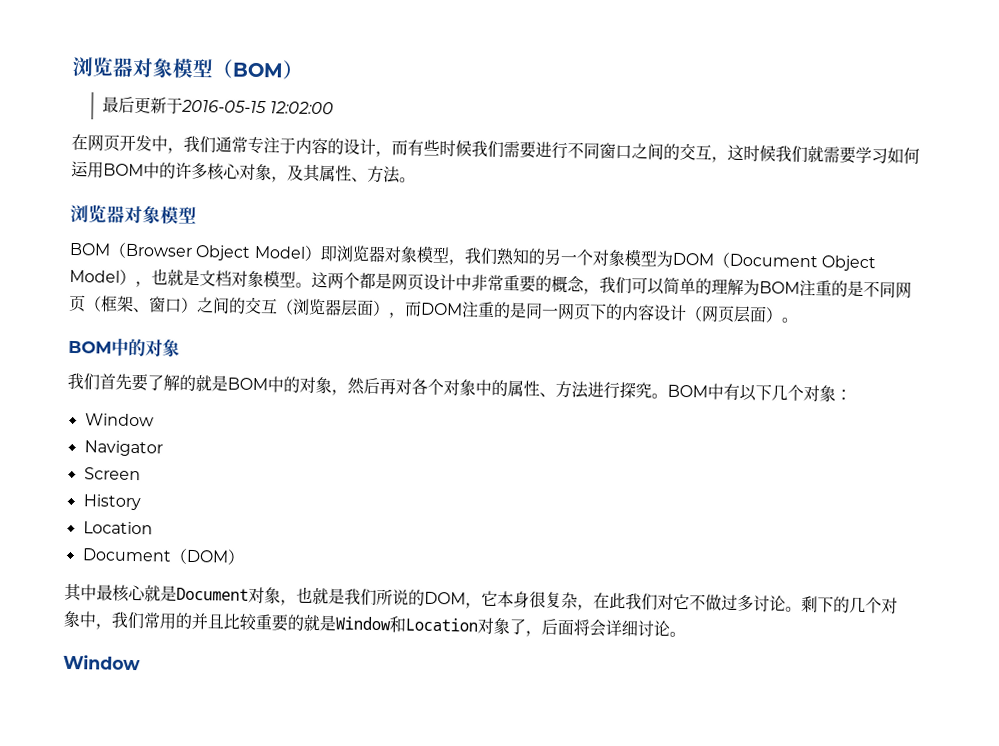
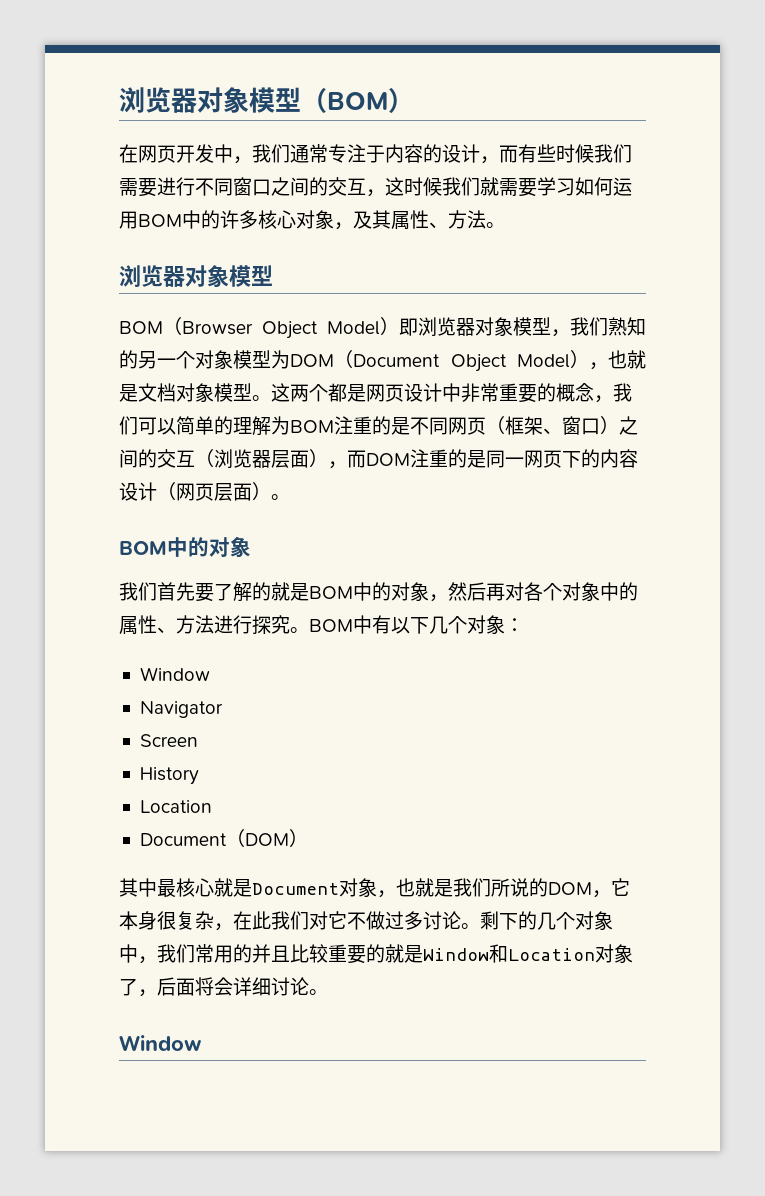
[102,96,334,115] // 最后更新于2016-05-15 12:02:00 -> (414, 100) none

